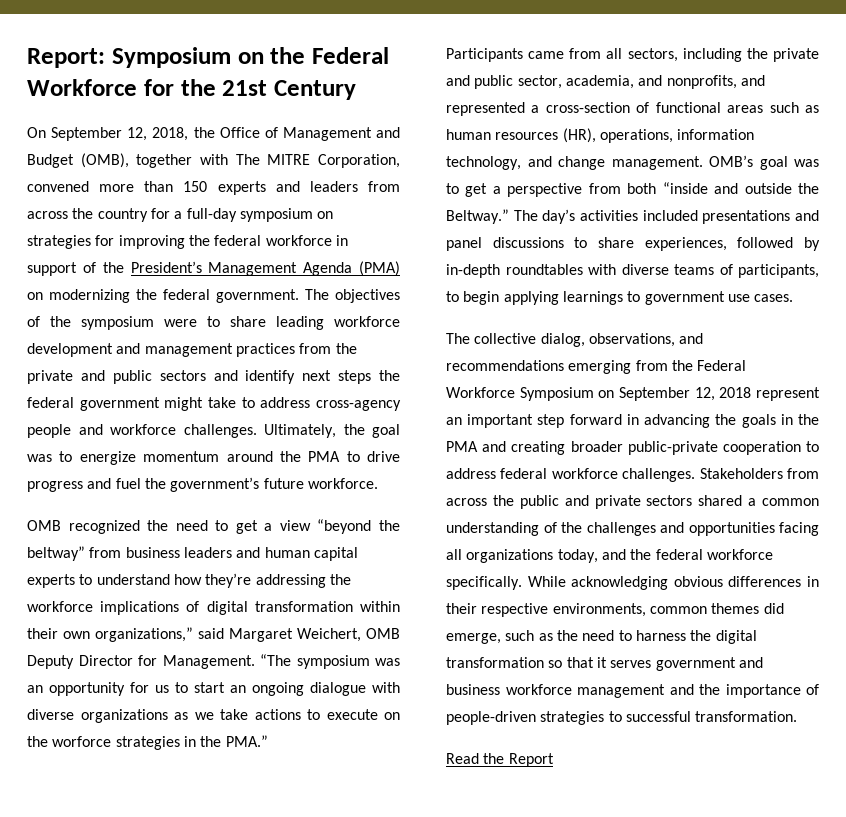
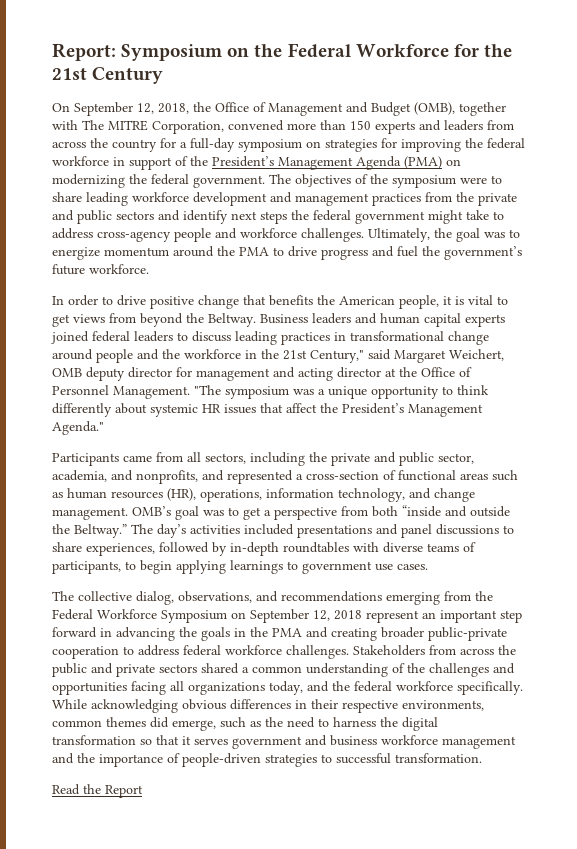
[27,519,400,534] [27,546,180,561] OMB recognized the need to get a view “beyond the beltway” from business -> [52,295,508,309] [52,313,308,327] In order to drive positive change that benefits the American people, it is vital to get views from beyond the Beltway. Business
[79,573,351,588] [27,601,401,615] [27,627,400,642] [27,654,400,669] [27,682,400,696] [27,709,400,723] [27,735,268,750] to understand how they’re addressing the workforce implications of digital transformation within their own organizations,” said Margaret Weichert, OMB Deputy Director for Management. “The symposium was an opportunity for us to start an ongoing dialogue with diverse organizations as we take actions to execute on the worforce strategies in the PMA.” -> [51,331,489,345] [52,349,504,363] [52,367,472,381] [52,385,489,399] [52,403,483,417] [52,421,104,435] joined federal leaders to discuss leading practices in transformational change around people and the workforce in the 21st Century," said Margaret Weichert, OMB deputy director for management and acting director at the Office of Personnel Management. "The symposium was a unique opportunity to think differently about systemic HR issues that affect the President’s Management Agenda."

